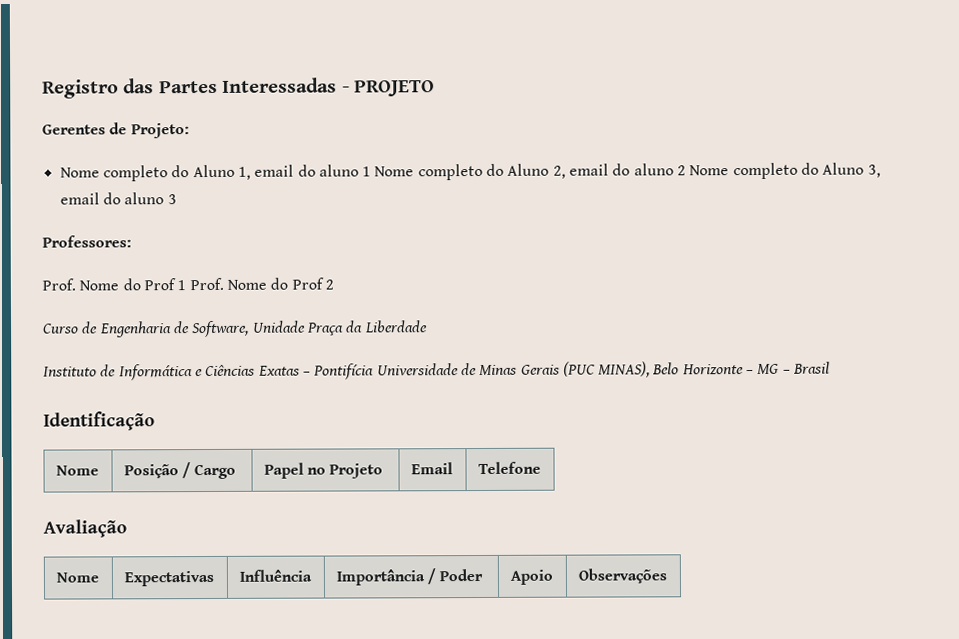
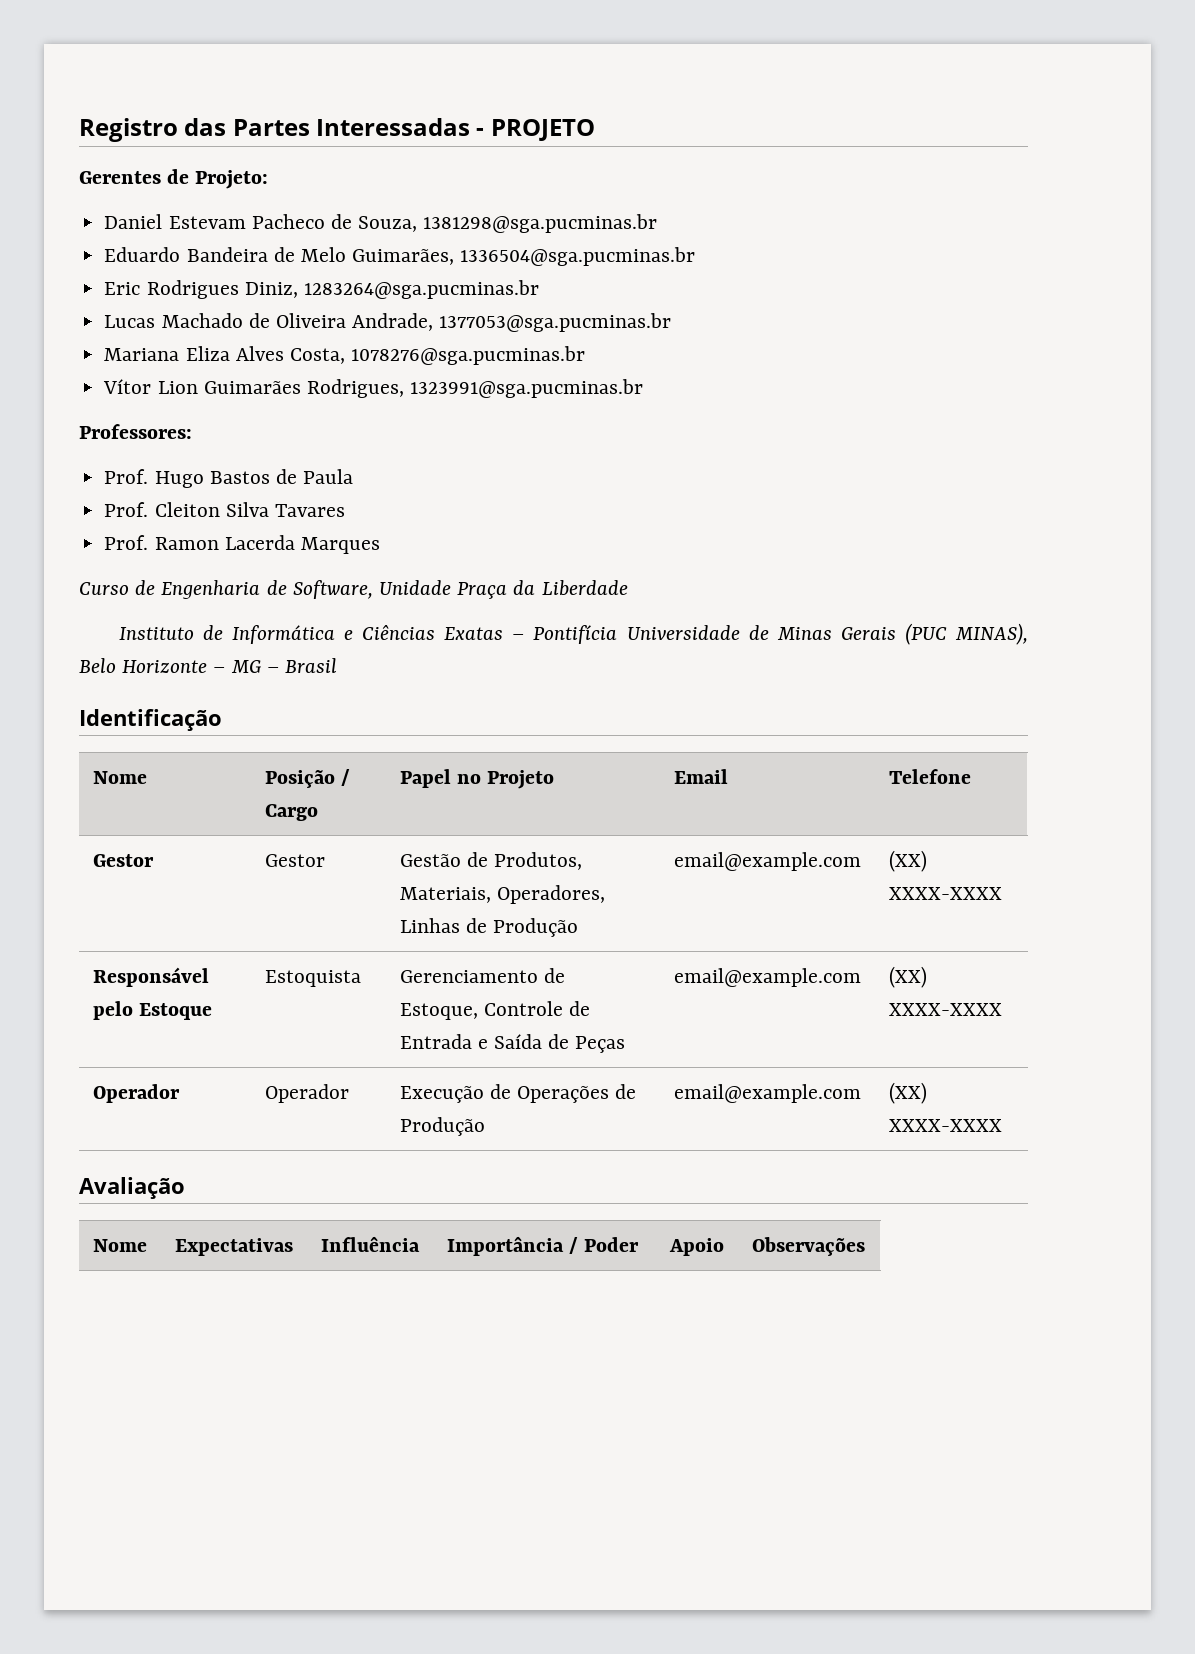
[59,162,881,182] [59,192,177,205] [42,235,132,248] [42,277,334,291] Nome completo do Aluno 1, email do aluno 1 Nome completo do Aluno 2, email do aluno 2 Nome completo do Aluno 3, email do aluno 3 // Professores: // Prof. Nome do Prof 1 Prof. Nome do Prof 2 -> [104,214,658,233] [104,247,696,266] [104,280,539,299] [104,313,672,332] [104,346,586,365] [103,379,644,398] [79,424,192,439] [104,469,354,488] [104,502,345,517] [104,535,380,554] Daniel Estevam Pacheco de Souza, 1381298@sga.pucminas.br // Eduardo Bandeira de Melo Guimarães, 1336504@sga.pucminas.br // Eric Rodrigues Diniz, 1283264@sga.pucminas.br // Lucas Machado de Oliveira Andrade, 1377053@sga.pucminas.br // Mariana Eliza Alves Costa, 1078276@sga.pucminas.br // Vítor Lion Guimarães Rodrigues, 1323991@sga.pucminas.br // Professores: // Prof. Hugo Bastos de Paula // Prof. Cleiton Silva Tavares // Prof. Ramon Lacerda Marques
(541, 468) none -> [92,854,154,867] [264,854,325,867] [399,852,583,870] [399,885,605,904] [399,918,579,937] [673,852,861,871] [888,850,927,872] [888,887,1002,900] [92,967,209,987] [92,1001,212,1020] [264,970,361,987] [399,968,565,983] [399,1001,591,1020] [399,1034,626,1053] [673,968,861,987] [888,966,927,988] [888,1003,1002,1016] [92,1084,180,1103] [264,1084,349,1103] [399,1084,637,1103] [399,1117,485,1136] [673,1084,861,1103] [888,1082,927,1104] [888,1119,1002,1132] // Gestor | Gestor | Gestão de Produtos, Materiais, Operadores, Linhas de Produção | email@example.com | (XX) XXXX-XXXX // Responsável pelo Estoque | Estoquista | Gerenciamento de Estoque, Controle de Entrada e Saída de Peças | email@example.com | (XX) XXXX-XXXX // Operador | Operador | Execução de Operações de Produção | email@example.com | (XX) XXXX-XXXX

